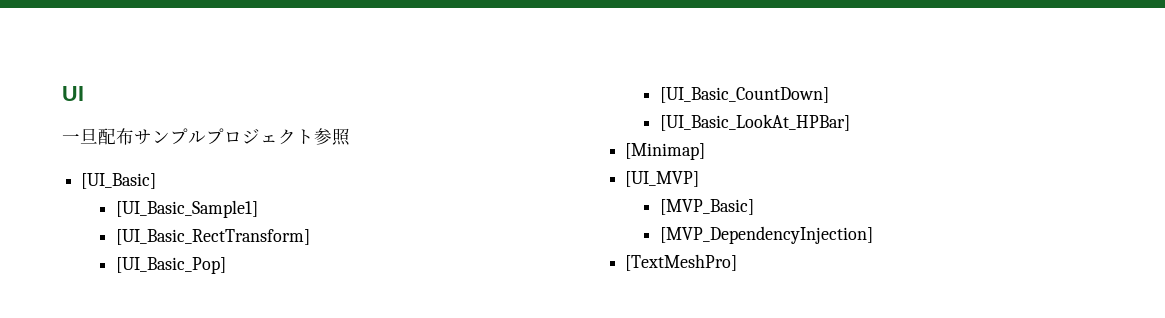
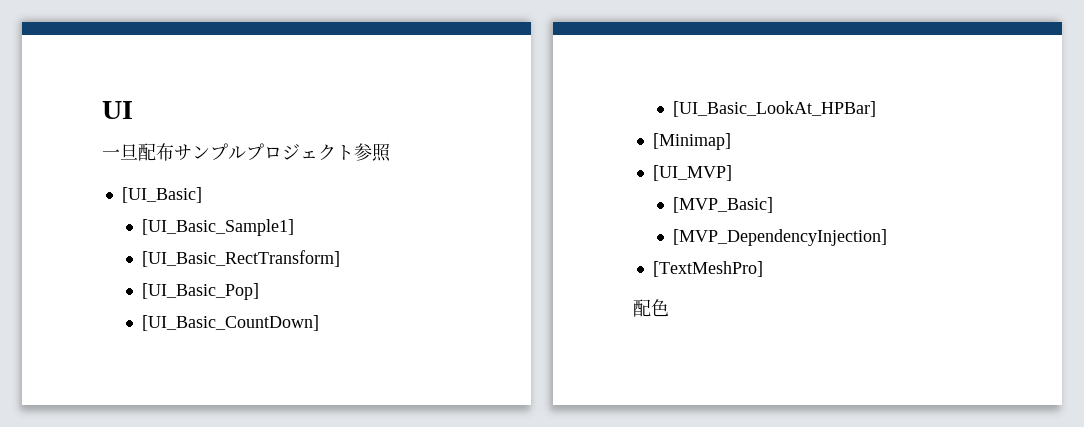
(738, 262) none -> [633,299,669,317] // 配色

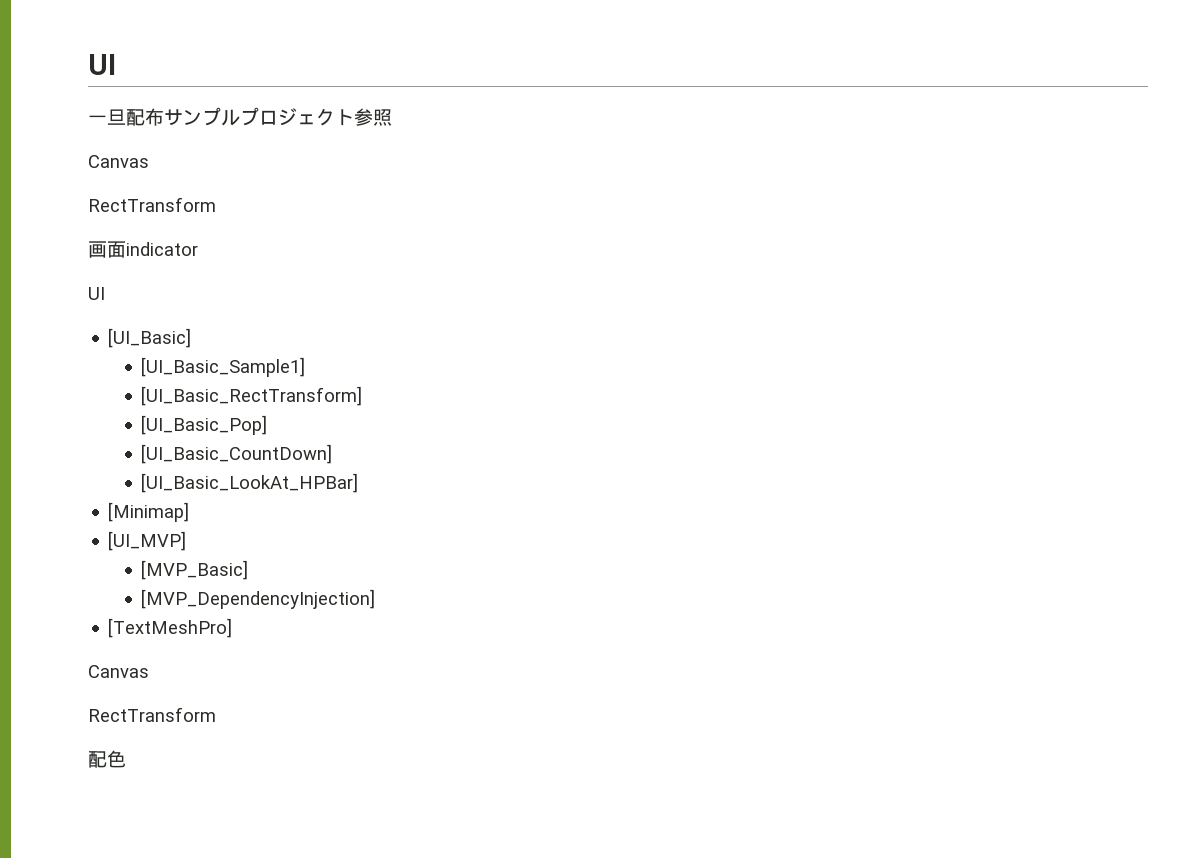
(391, 152) none -> [88,155,149,168] [88,197,216,212] [88,241,198,258] [88,287,105,300] // Canvas // RectTransform // 画面indicator // UI
(763, 269) none -> [88,665,149,678] [88,707,216,722] // Canvas // RectTransform

